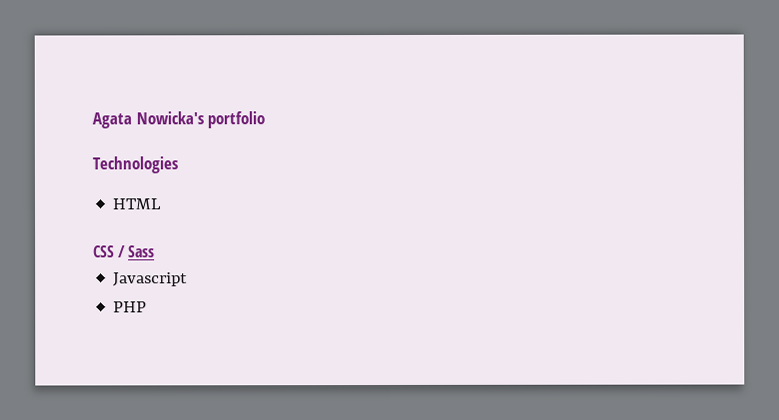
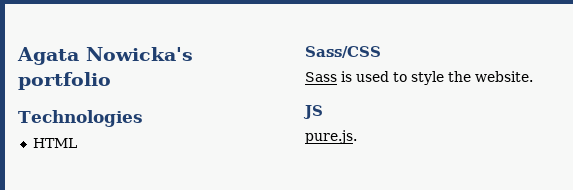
[93,245,127,258] CSS / -> [305,46,381,58] Sass/CSS //
[113,272,189,287] [113,301,148,313] // Javascript // PHP -> [341,71,533,85] [303,105,323,119] [305,130,357,144] is used to style the website. // JS // pure.js.

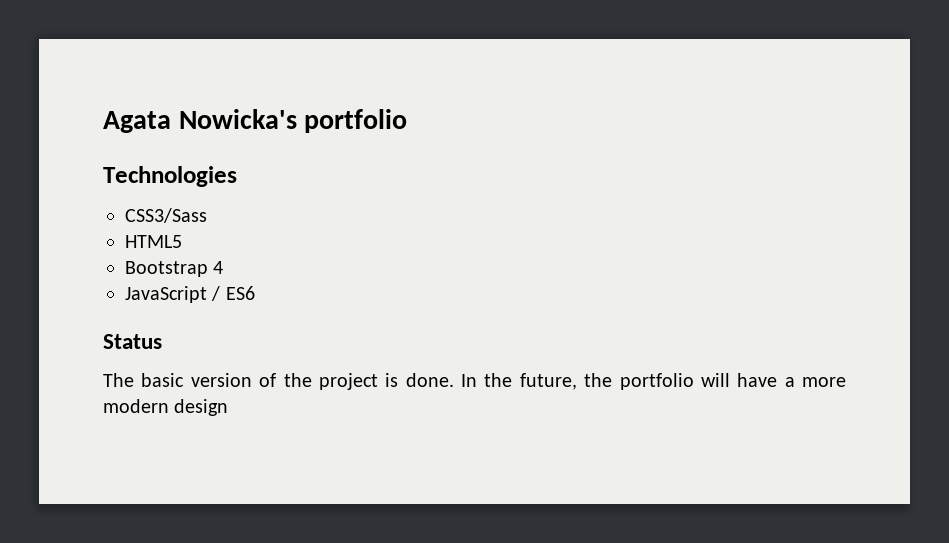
[32,138,77,148] [305,46,381,58] [305,71,533,85] [303,105,323,119] [305,130,357,144] HTML // Sass/CSS // Sass is used to style the website. // JS // pure.js. -> [125,208,207,223] [125,235,182,248] [125,261,224,277] [125,286,255,303] [103,334,162,349] [103,373,846,390] [103,399,229,416] CSS3/Sass // HTML5 // Bootstrap 4 // JavaScript / ES6 // Status // The basic version of the project is done. In the future, the portfolio will have a more modern design

